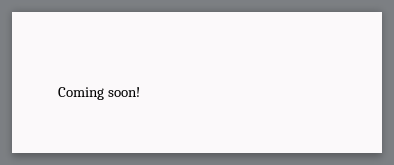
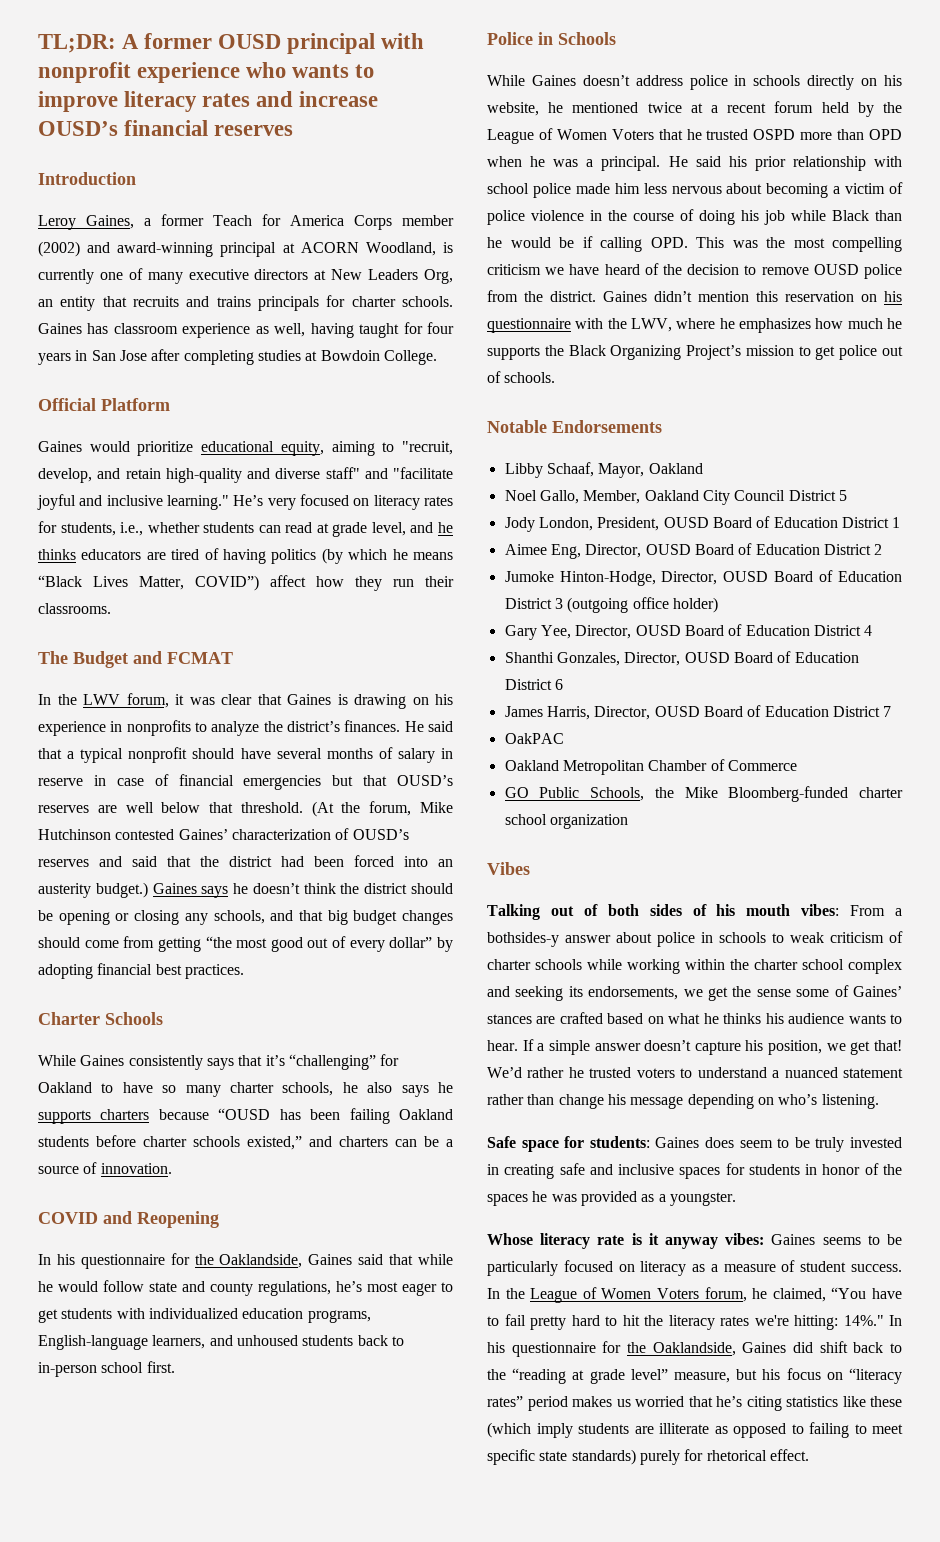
[58,87,140,100] Coming soon! -> [38,33,425,54] [38,62,375,83] [38,91,379,112] [38,120,294,136] [38,172,136,185] [38,214,454,230] [38,241,454,257] [38,268,454,284] [38,295,453,311] [38,322,455,338] [38,349,437,365] [38,398,170,411] [38,441,454,456] [38,467,453,483] [37,494,453,510] [38,521,454,537] [38,548,453,564] [38,575,454,591] [38,603,111,614] [38,651,233,668] [38,693,453,709] [38,720,453,736] [38,747,454,763] [38,774,453,790] [38,801,453,817] [38,828,409,840] [38,855,453,867] [38,882,453,898] [38,910,453,925] [38,936,453,952] [38,963,244,979] [38,1012,163,1025] [38,1054,400,1070] [38,1082,453,1097] [38,1108,453,1124] [38,1135,453,1150] [38,1162,172,1174] [38,1211,219,1228] [38,1253,454,1269] [38,1280,453,1296] [38,1308,371,1323] [38,1335,404,1350] [38,1361,175,1377] [487,32,616,45] [487,75,903,90] [487,101,902,117] [487,128,902,144] [487,156,902,171] [487,182,903,198] [487,209,902,225] [487,236,902,252] [487,263,902,279] [487,290,902,302] [487,318,902,333] [487,345,903,360] [487,371,556,383] [487,420,662,433] [504,462,703,478] [504,490,847,505] [504,516,901,532] [504,543,883,559] [504,570,902,586] [504,597,718,613] [504,624,873,640] [504,651,859,666] [504,679,563,690] [504,705,892,720] [504,733,564,744] [504,759,797,775] [504,786,903,802] [504,814,628,829] [487,862,530,875] [487,904,902,920] [487,931,903,947] [487,959,902,974] [487,985,902,1001] [487,1012,902,1024] [487,1039,902,1055] [487,1067,903,1078] [487,1094,879,1109] [487,1136,902,1152] [487,1163,902,1179] [487,1191,736,1206] [487,1233,902,1249] [487,1260,902,1276] [487,1287,903,1303] [487,1314,902,1330] [487,1341,902,1357] [487,1368,902,1384] [487,1396,902,1411] [487,1422,903,1438] [487,1449,809,1465] TL;DR: A former OUSD principal with nonprofit experience who wants to improve literacy rates and increase OUSD’s financial reserves // Introduction // Leroy Gaines, a former Teach for America Corps member (2002) and award-winning principal at ACORN Woodland, is currently one of many executive directors at New Leaders Org, an entity that recruits and trains principals for charter schools. Gaines has classroom experience as well, having taught for four years in San Jose after completing studies at Bowdoin College. // Official Platform // Gaines would prioritize educational equity, aiming to "recruit, develop, and retain high-quality and diverse staff" and "facilitate joyful and inclusive learning." He’s very focused on literacy rates for students, i.e., whether students can read at grade level, and he thinks educators are tired of having politics (by which he means “Black Lives Matter, COVID”) affect how they run their classrooms. // The Budget and FCMAT // In the LWV forum, it was clear that Gaines is drawing on his experience in nonprofits to analyze the district’s finances. He said that a typical nonprofit should have several months of salary in reserve in case of financial emergencies but that OUSD’s reserves are well below that threshold. (At the forum, Mike Hutchinson contested Gaines’ characterization of OUSD’s reserves and said that the district had been forced into an austerity budget.) Gaines says he doesn’t think the district should be opening or closing any schools, and that big budget changes should come from getting “the most good out of every dollar” by adopting financial best practices. // Charter Schools // While Gaines consistently says that it’s “challenging” for Oakland to have so many charter schools, he also says he supports charters because “OUSD has been failing Oakland students before charter schools existed,” and charters can be a source of innovation. // COVID and Reopening // In his questionnaire for the Oaklandside, Gaines said that while he would follow state and county regulations, he’s most eager to get students with individualized education programs, English-language learners, and unhoused students back to in-person school first. // Police in Schools // While Gaines doesn’t address police in schools directly on his website, he mentioned twice at a recent forum held by the League of Women Voters that he trusted OSPD more than OPD when he was a principal. He said his prior relationship with school police made him less nervous about becoming a victim of police violence in the course of doing his job while Black than he would be if calling OPD. This was the most compelling criticism we have heard of the decision to remove OUSD police from the district. Gaines didn’t mention this reservation on his questionnaire with the LWV, where he emphasizes how much he supports the Black Organizing Project’s mission to get police out of schools. // Notable Endorsements // Libby Schaaf, Mayor, Oakland // Noel Gallo, Member, Oakland City Council District 5 // Jody London, President, OUSD Board of Education District 1 // Aimee Eng, Director, OUSD Board of Education District 2 // Jumoke Hinton-Hodge, Director, OUSD Board of Education District 3 (outgoing office holder) // Gary Yee, Director, OUSD Board of Education District 4 // Shanthi Gonzales, Director, OUSD Board of Education District 6 // James Harris, Director, OUSD Board of Education District 7 // OakPAC // Oakland Metropolitan Chamber of Commerce // GO Public Schools, the Mike Bloomberg-funded charter school organization // Vibes // Talking out of both sides of his mouth vibes: From a bothsides-y answer about police in schools to weak criticism of charter schools while working within the charter school complex and seeking its endorsements, we get the sense some of Gaines’ stances are crafted based on what he thinks his audience wants to hear. If a simple answer doesn’t capture his position, we get that! We’d rather he trusted voters to understand a nuanced statement rather than change his message depending on who’s listening. // Safe space for students: Gaines does seem to be truly invested in creating safe and inclusive spaces for students in honor of the spaces he was provided as a youngster. // Whose literacy rate is it anyway vibes: Gaines seems to be particularly focused on literacy as a measure of student success. In the League of Women Voters forum, he claimed, “You have to fail pretty hard to hit the literacy rates we're hitting: 14%." In his questionnaire for the Oaklandside, Gaines did shift back to the “reading at grade level” measure, but his focus on “literacy rates” period makes us worried that he’s citing statistics like these (which imply students are illiterate as opposed to failing to meet specific state standards) purely for rhetorical effect.

